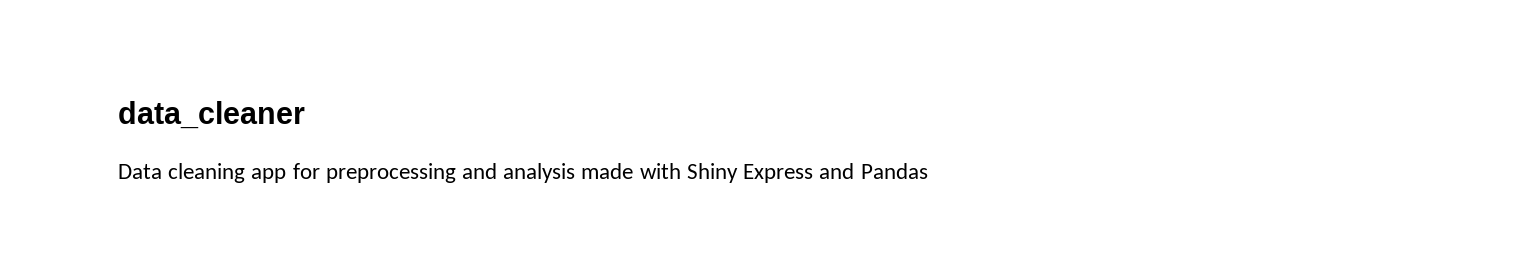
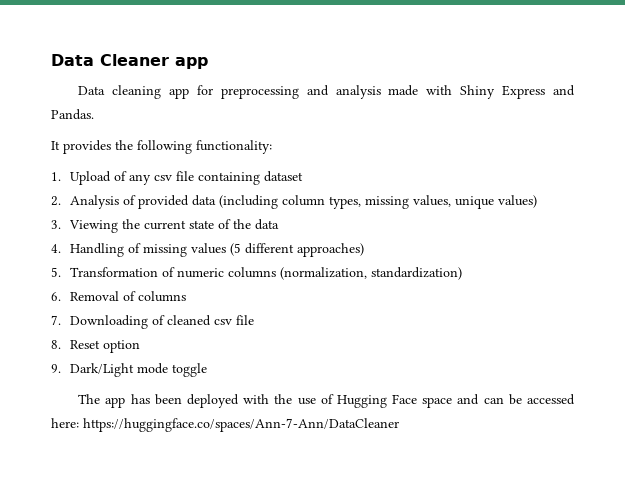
[118,101,305,129] data_cleaner -> [51,54,208,69] Data Cleaner app
[860,163,928,179] Pandas -> [51,109,94,120] [51,140,272,154] [51,171,303,185] [51,195,537,209] [51,219,279,233] [51,243,364,257] [51,267,462,280] [51,291,186,302] [51,315,254,329] [51,340,140,353] [51,363,207,377] [78,394,576,408] [51,418,399,432] Pandas. // It provides the following functionality: // 1. Upload of any csv file containing dataset // 2. Analysis of provided data (including column types, missing values, unique values) // 3. Viewing the current state of the data // 4. Handling of missing values (5 different approaches) // 5. Transformation of numeric columns (normalization, standardization) // 6. Removal of columns // 7. Downloading of cleaned csv file // 8. Reset option // 9. Dark/Light mode toggle // The app has been deployed with the use of Hugging Face space and can be accessed here: https://huggingface.co/spaces/Ann-7-Ann/DataCleaner

